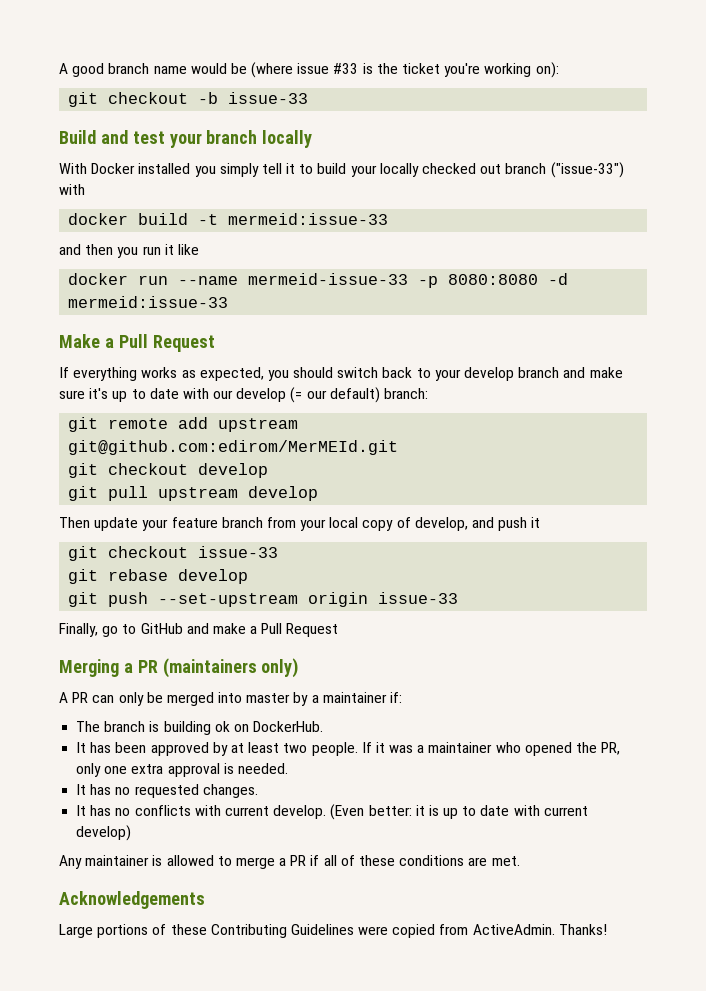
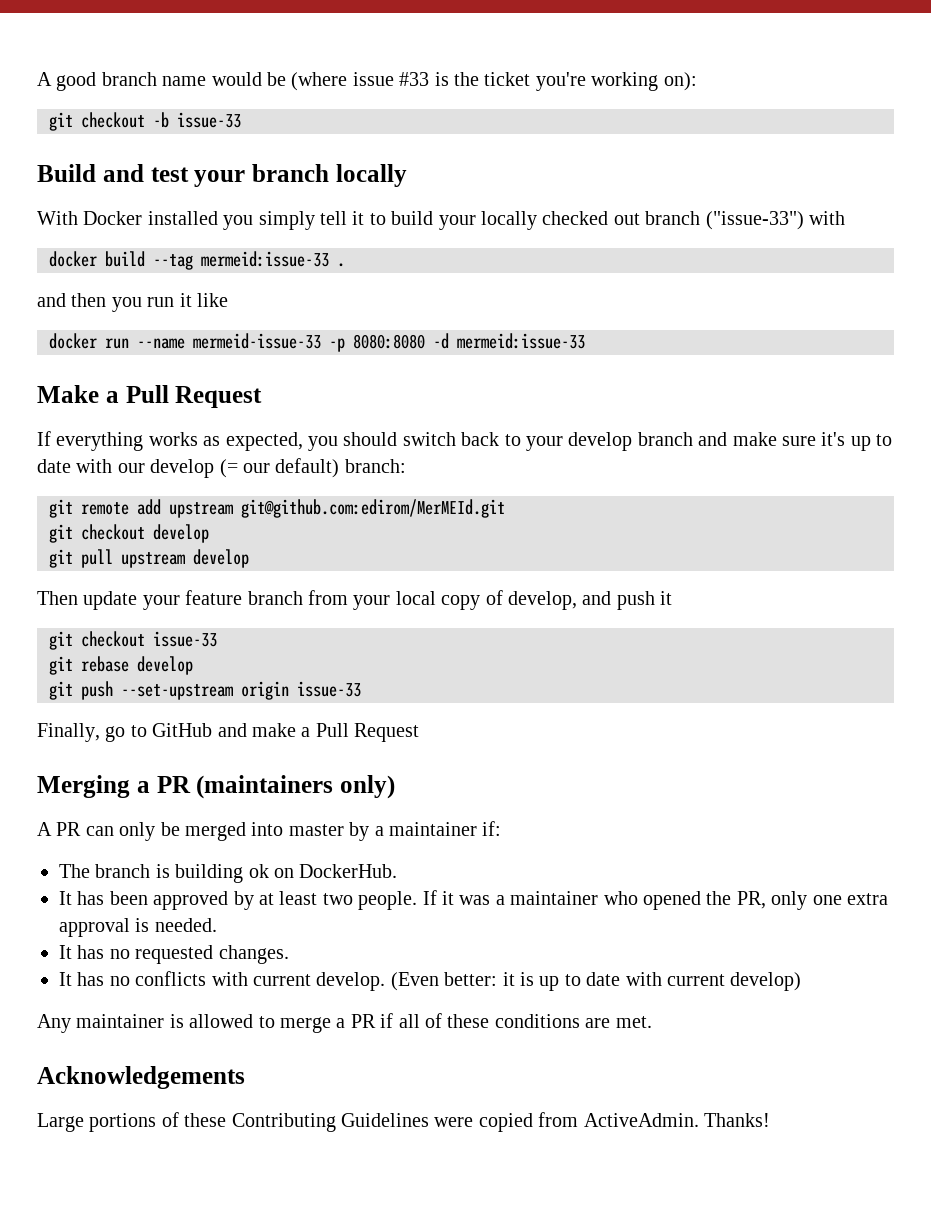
[198,213,389,225] -t mermeid:issue-33 -> [153,251,345,270] --tag mermeid:issue-33 .

